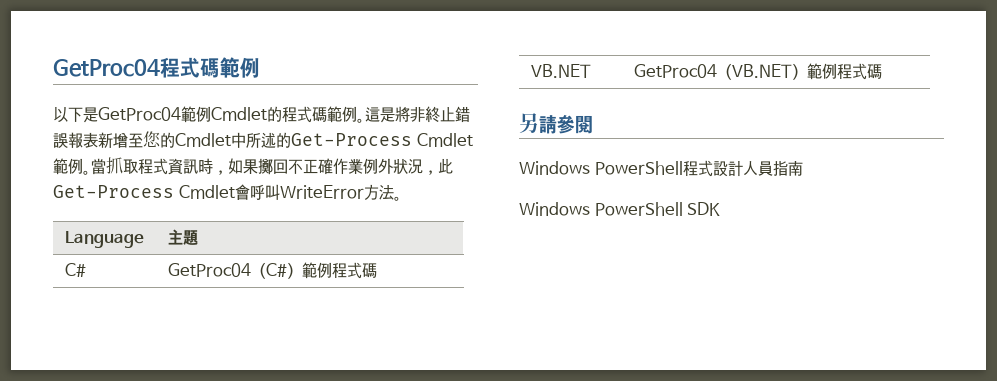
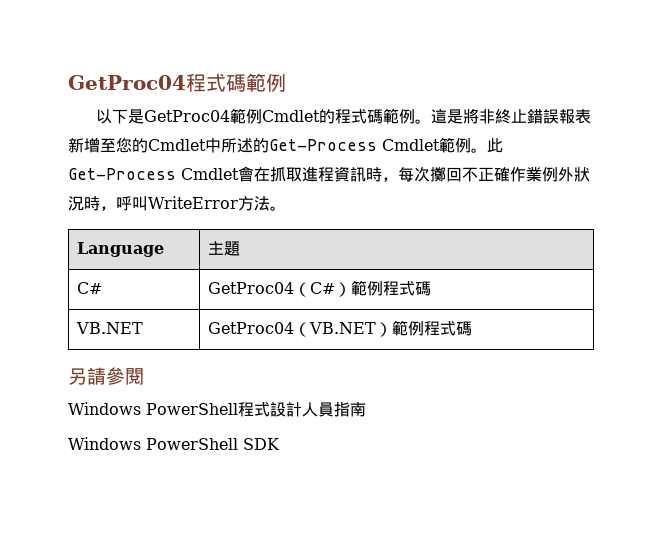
[91,157,168,175] 當抓取程式 -> [487,138,503,153] [68,166,334,182] 此Get-Process Cmdlet會在抓取進程
[228,158,258,174] 如果 -> [398,166,430,182] 每次
[423,158,453,175] [53,184,250,200] ，此Get-Process Cmdlet會 -> [84,196,116,211] 時，

